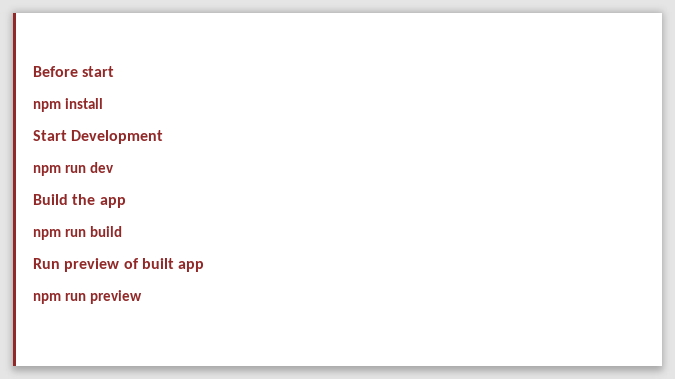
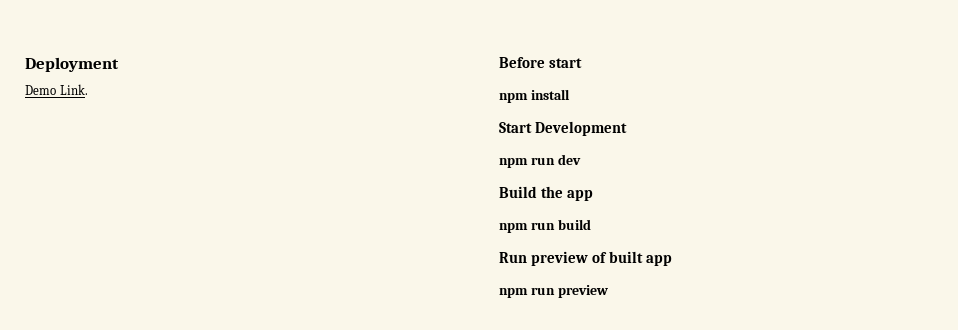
(33, 71) none -> [25,57,119,72] [25,84,88,95] Deployment // Demo Link. //

